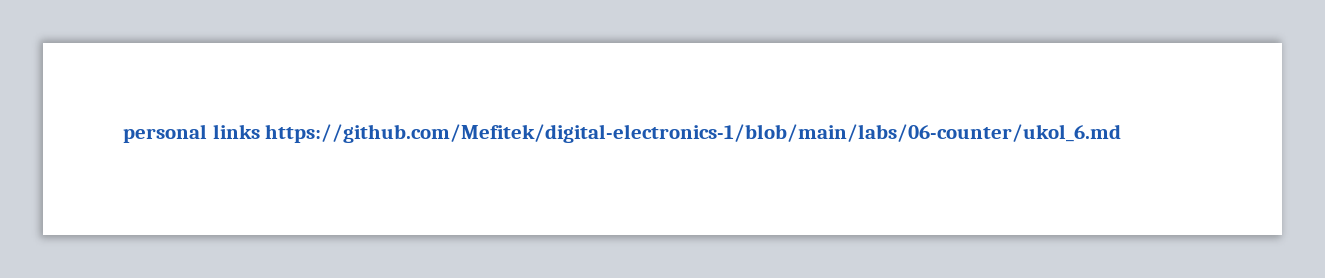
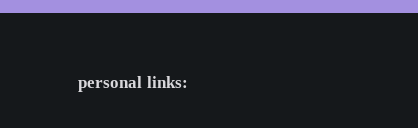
[212,124,1122,143] links https://github.com/Mefitek/digital-electronics-1/blob/main/labs/06-counter/ukol_6.md -> [146,76,188,88] links:

